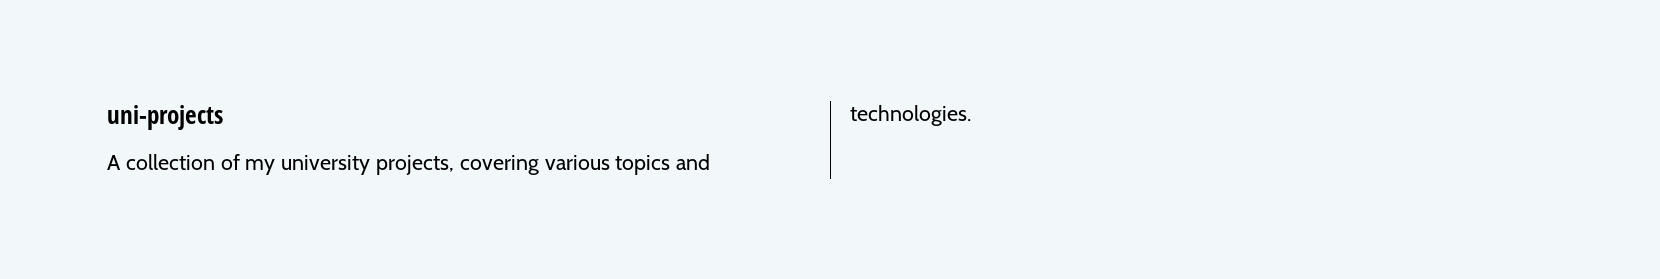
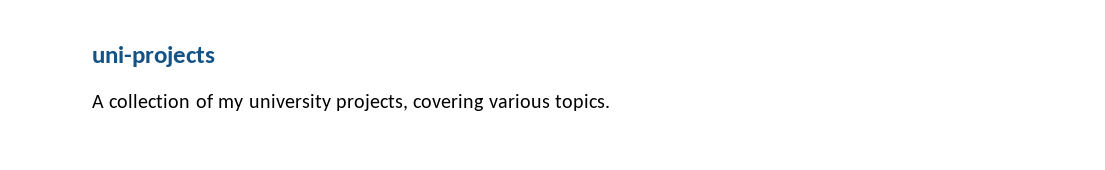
[615,154,711,175] [850,105,971,126] topics and technologies. -> [555,94,611,111] topics.

